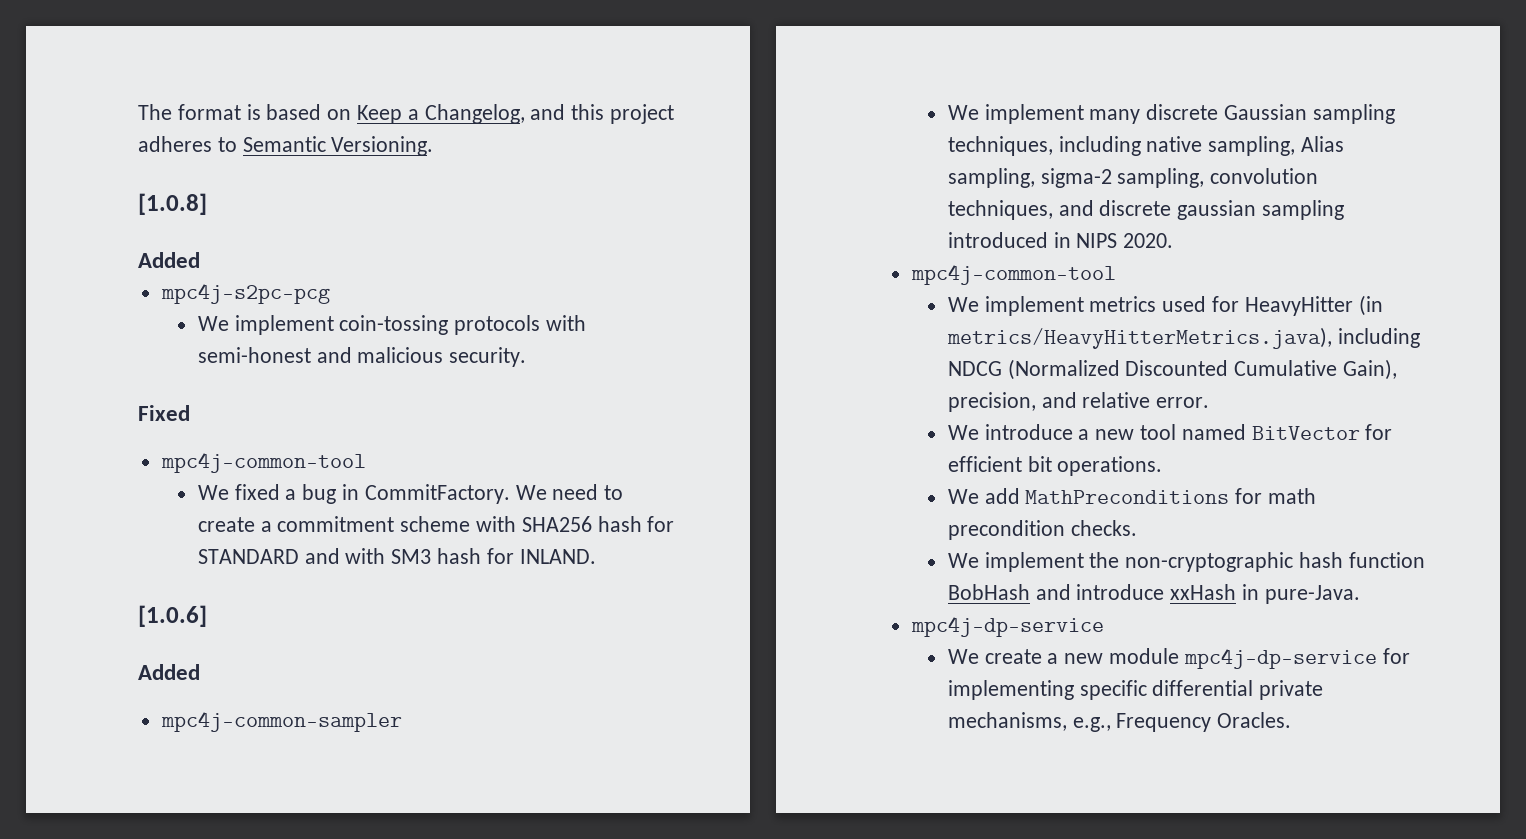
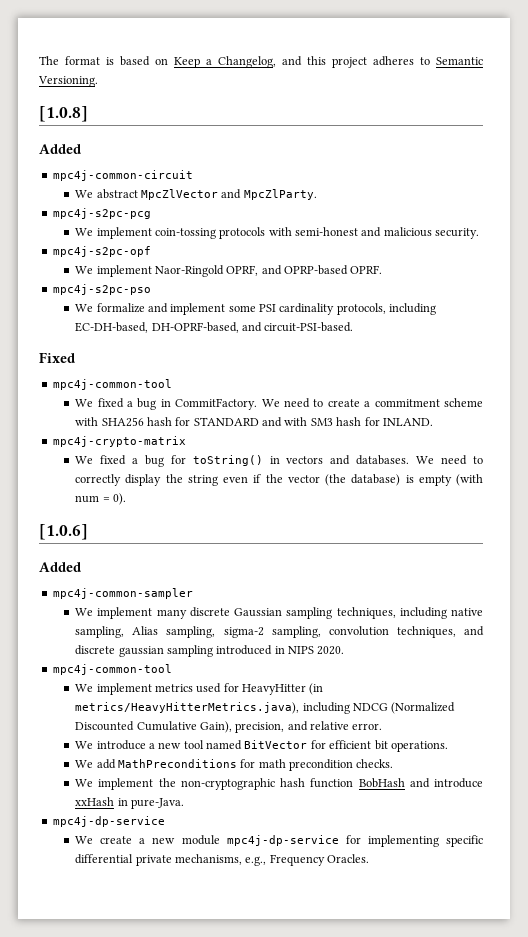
(200, 260) none -> [52,170,193,181] [75,189,317,200] // mpc4j-common-circuit // We abstract MpcZlVector and MpcZlParty.
(527, 357) none -> [52,246,151,257] [75,265,383,277] [52,284,151,295] [75,303,437,315] [75,322,354,333] // mpc4j-s2pc-opf // We implement Naor-Ringold OPRF, and OPRP-based OPRF. // mpc4j-s2pc-pso // We formalize and implement some PSI cardinality protocols, including EC-DH-based, DH-OPRF-based, and circuit-PSI-based.
(596, 556) none -> [52,436,186,447] [75,455,483,467] [75,474,483,486] [75,493,126,505] // mpc4j-crypto-matrix // We fixed a bug for toString() in vectors and databases. We need to correctly display the string even if the vector (the database) is empty (with num = 0).

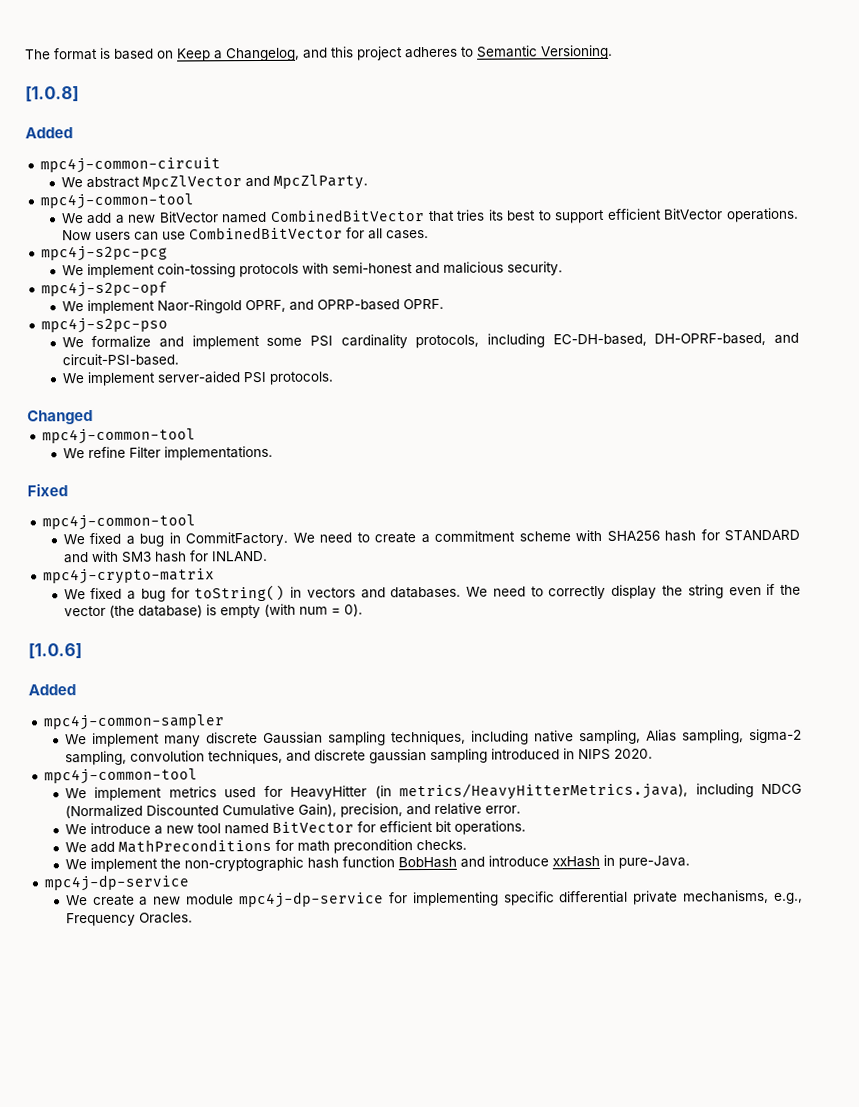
(317, 194) none -> [39,193,194,210] [60,207,799,225] [61,226,429,241] // mpc4j-common-tool // We add a new BitVector named CombinedBitVector that tries its best to support efficient BitVector operations. Now users can use CombinedBitVector for all cases.
(354, 327) none -> [61,371,333,387] [27,409,93,425] [41,428,196,445] [62,445,273,461] // We implement server-aided PSI protocols. // Changed // mpc4j-common-tool // We refine Filter implementations.

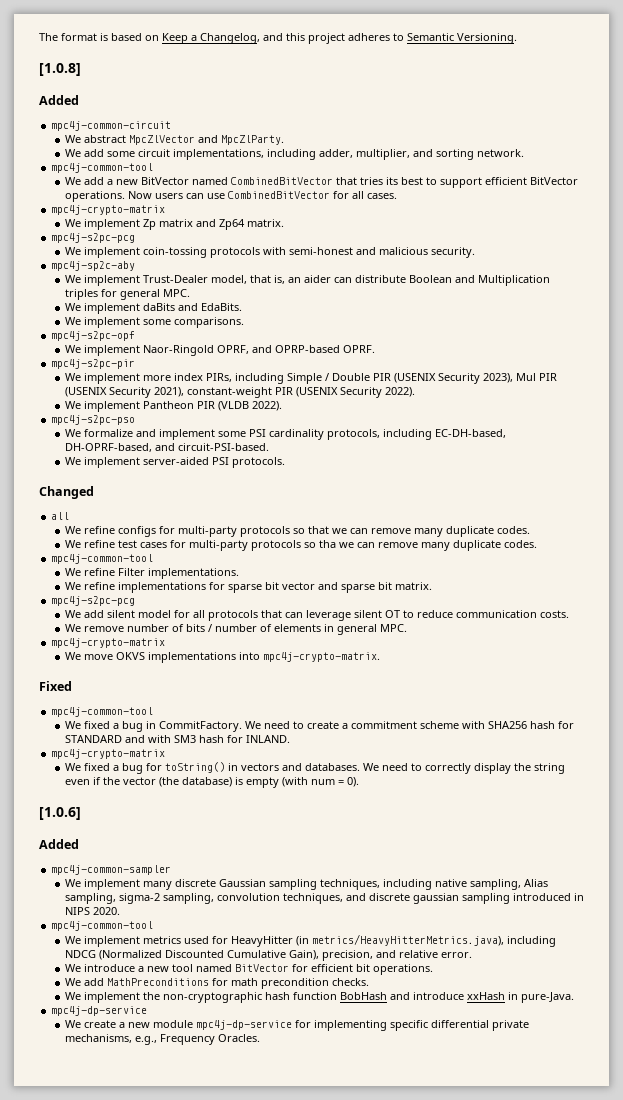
(368, 182) none -> [64,149,524,160] // We add some circuit implementations, including adder, multiplier, and sorting network.
(429, 235) none -> [51,205,166,215] [64,219,284,230] // mpc4j-crypto-matrix // We implement Zp matrix and Zp64 matrix.
(563, 268) none -> [51,261,136,271] [64,275,550,286] [64,289,190,300] [64,303,242,314] [64,317,244,328] // mpc4j-sp2c-aby // We implement Trust-Dealer model, that is, an aider can distribute Boolean and Multiplication triples for general MPC. // We implement daBits and EdaBits. // We implement some comparisons.
(444, 304) none -> [51,359,136,369] [64,373,557,384] [64,387,415,398] [64,401,282,412] // mpc4j-s2pc-pir // We implement more index PIRs, including Simple / Double PIR (USENIX Security 2023), Mul PIR (USENIX Security 2021), constant-weight PIR (USENIX Security 2022). // We implement Pantheon PIR (VLDB 2022).
(93, 417) none -> [51,512,70,520] [64,526,530,537] [64,540,537,551] // all // We refine configs for multi-party protocols so that we can remove many duplicate codes. // We refine test cases for multi-party protocols so tha we can remove many duplicate codes.
(273, 453) none -> [64,582,432,593] [51,596,136,606] [64,610,569,621] [64,624,407,635] [51,638,166,648] [64,652,380,663] // We refine implementations for sparse bit vector and sparse bit matrix. // mpc4j-s2pc-pcg // We add silent model for all protocols that can leverage silent OT to reduce communication costs. // We remove number of bits / number of elements in general MPC. // mpc4j-crypto-matrix // We move OKVS implementations into mpc4j-crypto-matrix.

